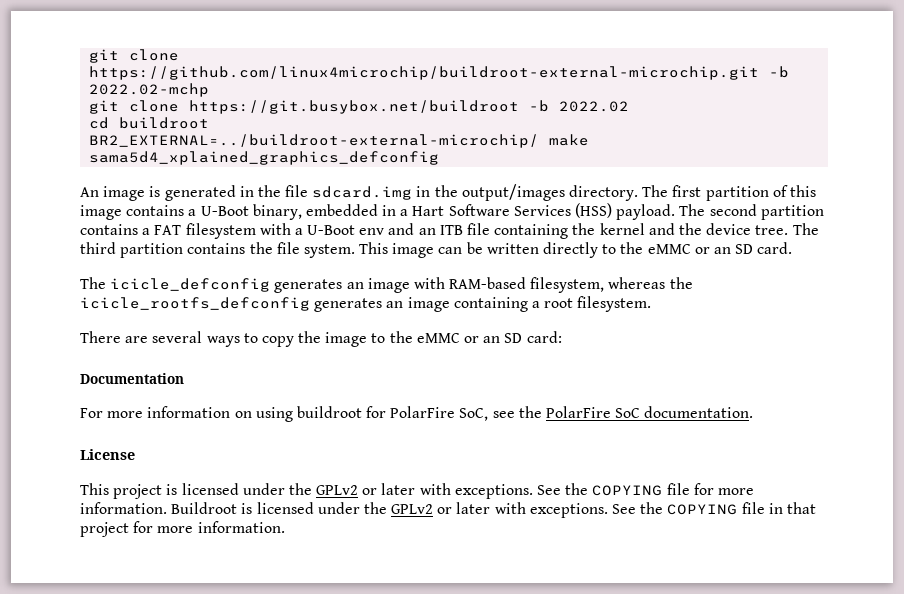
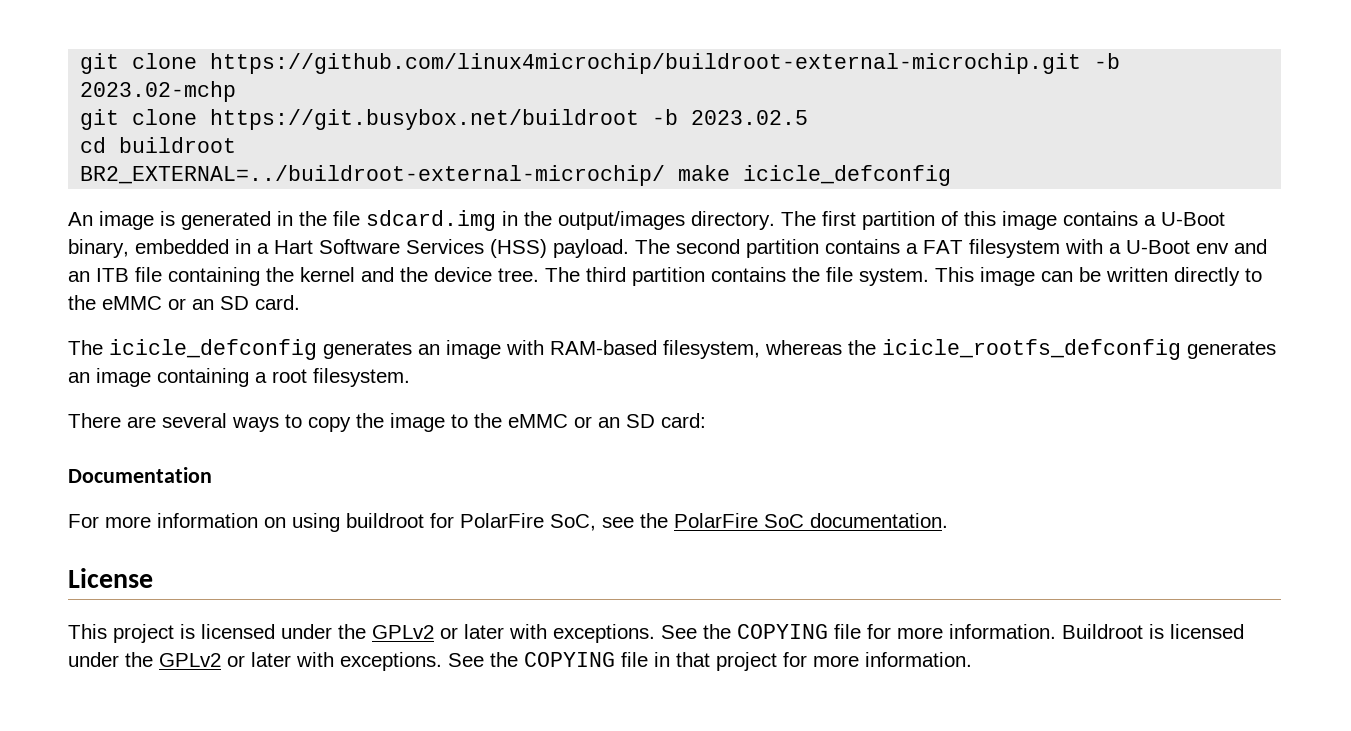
[89,83,210,97] 2022.02-mchp -> [80,81,237,102] 2023.02-mchp
[559,101,630,112] 2022.02 -> [691,110,809,125] 2023.02.5
[89,151,440,165] sama5d4_xplained_graphics_defconfig -> [743,165,952,186] icicle_defconfig

